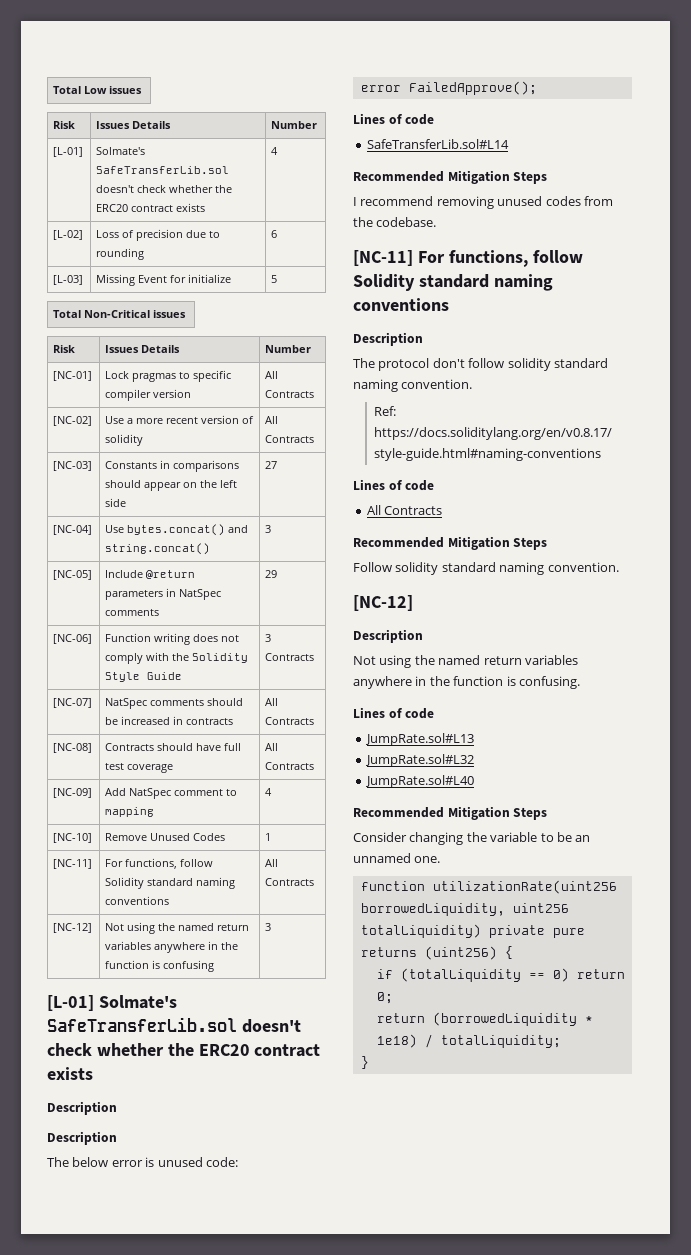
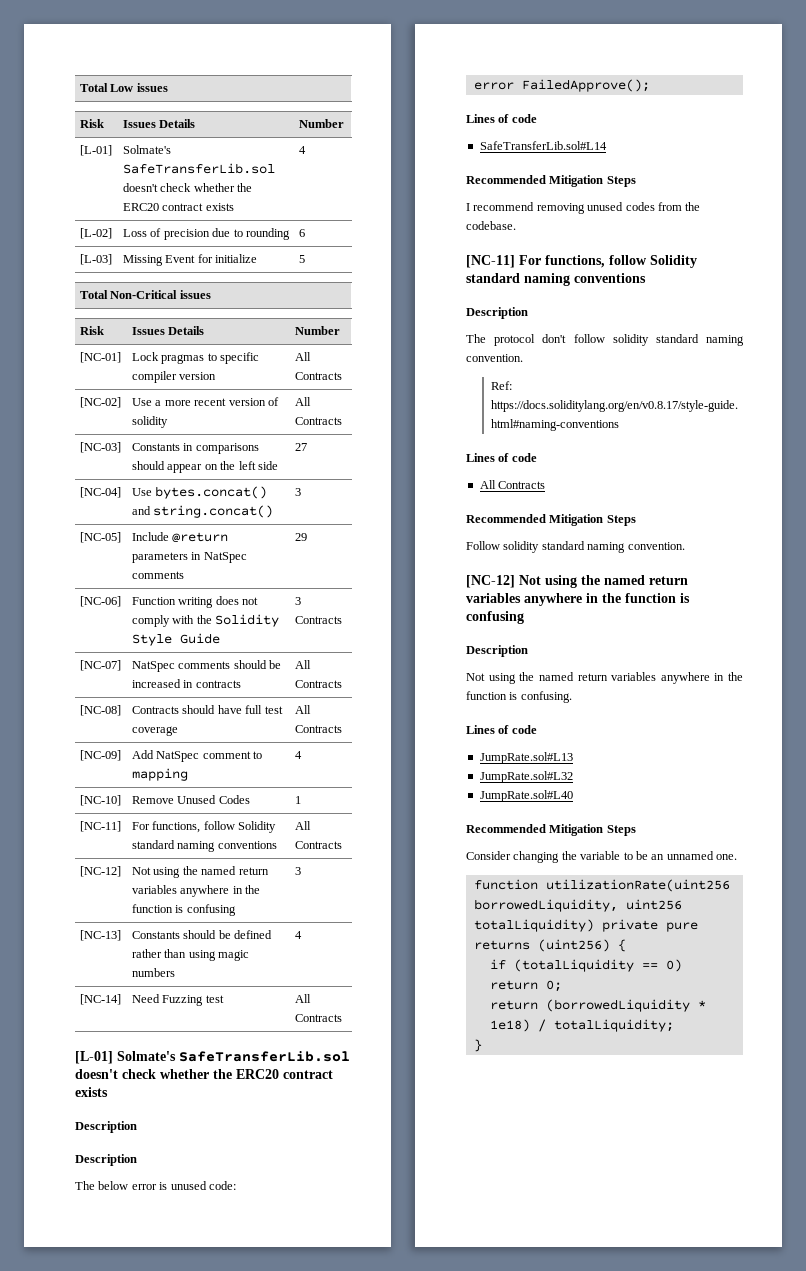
(272, 927) none -> [80,930,122,941] [132,930,273,939] [132,949,250,961] [132,968,176,977] [295,931,303,939] [80,994,122,1005] [132,994,224,1006] [295,994,312,1003] [295,1014,343,1022] // [NC-13] | Constants should be defined rather than using magic numbers | 4 // [NC-14] | Need Fuzzing test | All Contracts
(413, 603) none -> [519,575,688,588] [466,593,690,606] [466,611,524,624] Not using the named return variables anywhere in the function is confusing

